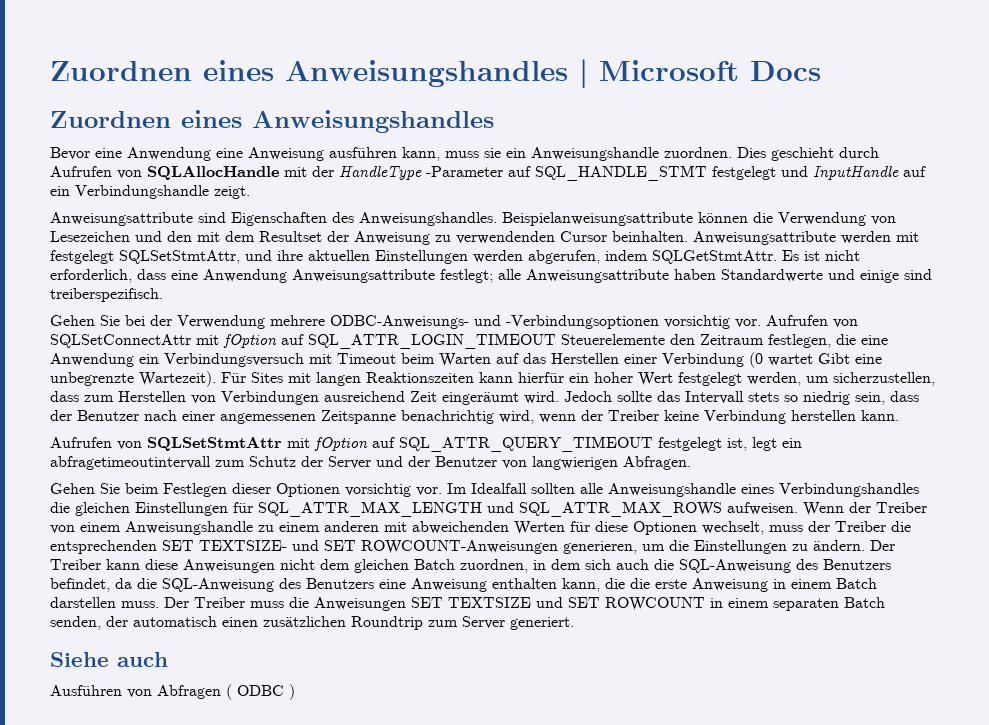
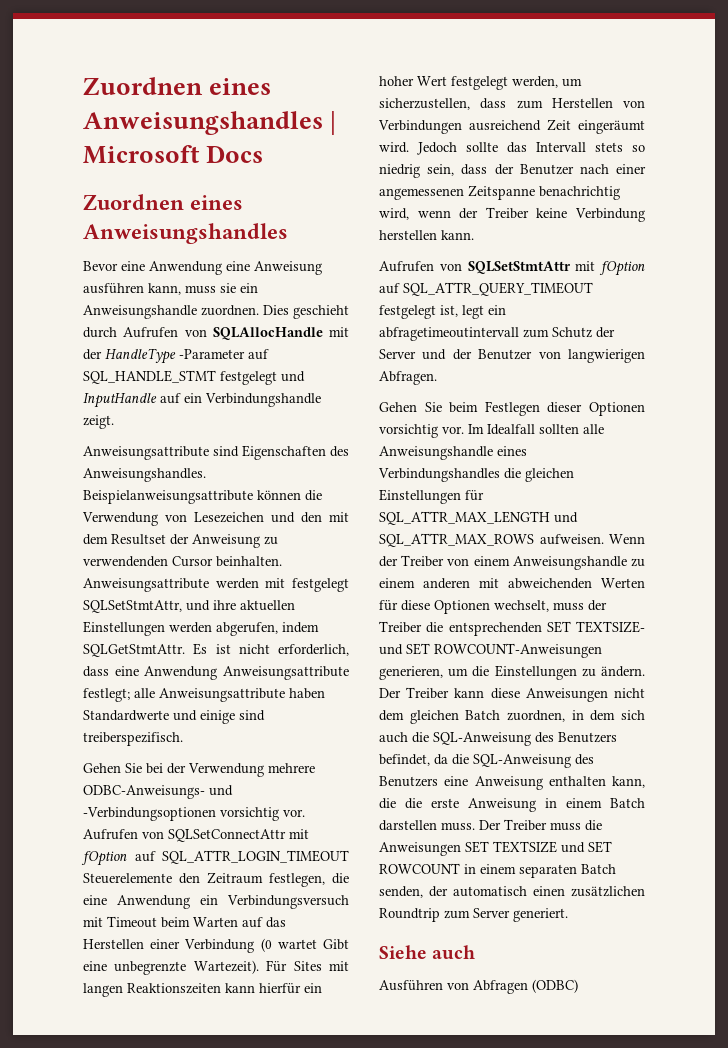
[226,684,295,700] ( ODBC ) -> [532,979,578,993] (ODBC)

